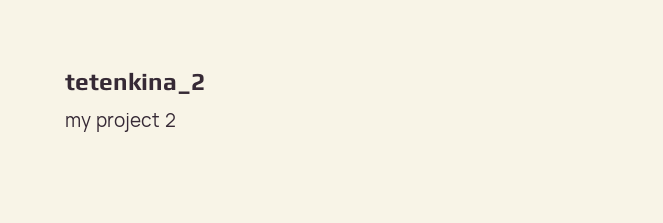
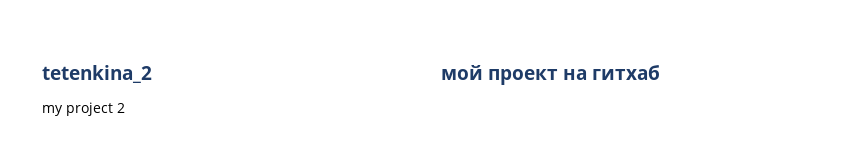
(177, 120) none -> [441,65,661,85] // мой проект на гитхаб

